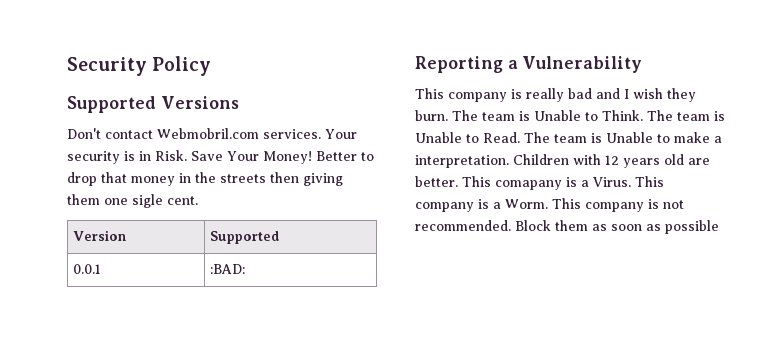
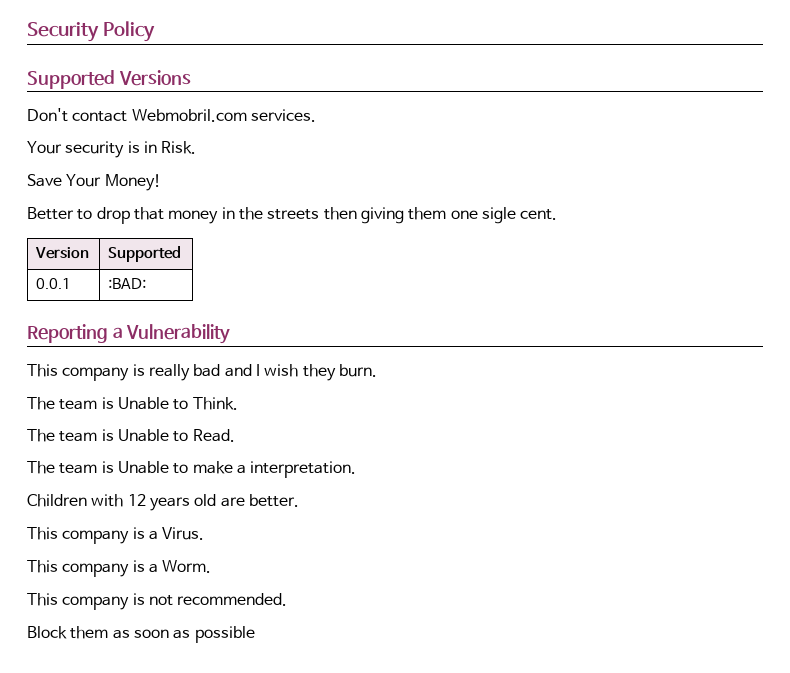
(321, 134) none -> (316, 115) //
(187, 155) none -> (197, 147) //
(312, 157) none -> (161, 182) //
(448, 115) none -> (377, 370) //
(643, 115) none -> (238, 403) //
(520, 137) none -> (235, 435) //
(509, 161) none -> (357, 469) //
[462,176,562,190] This comapany -> [27,527,130,544] // This company
(631, 182) none -> (205, 533) //
(548, 204) none -> (212, 566) //
(511, 225) none -> (288, 599) //

